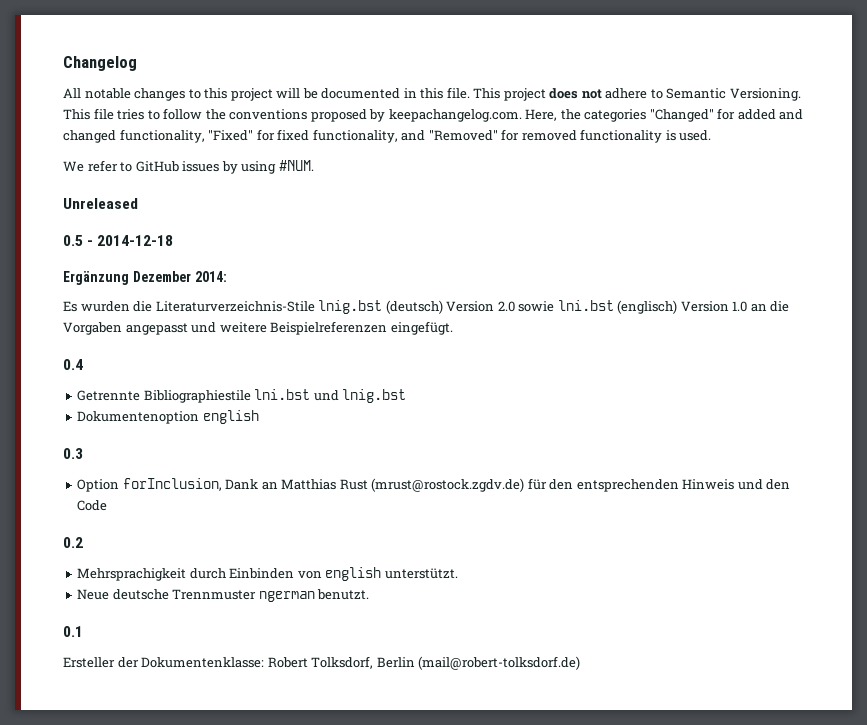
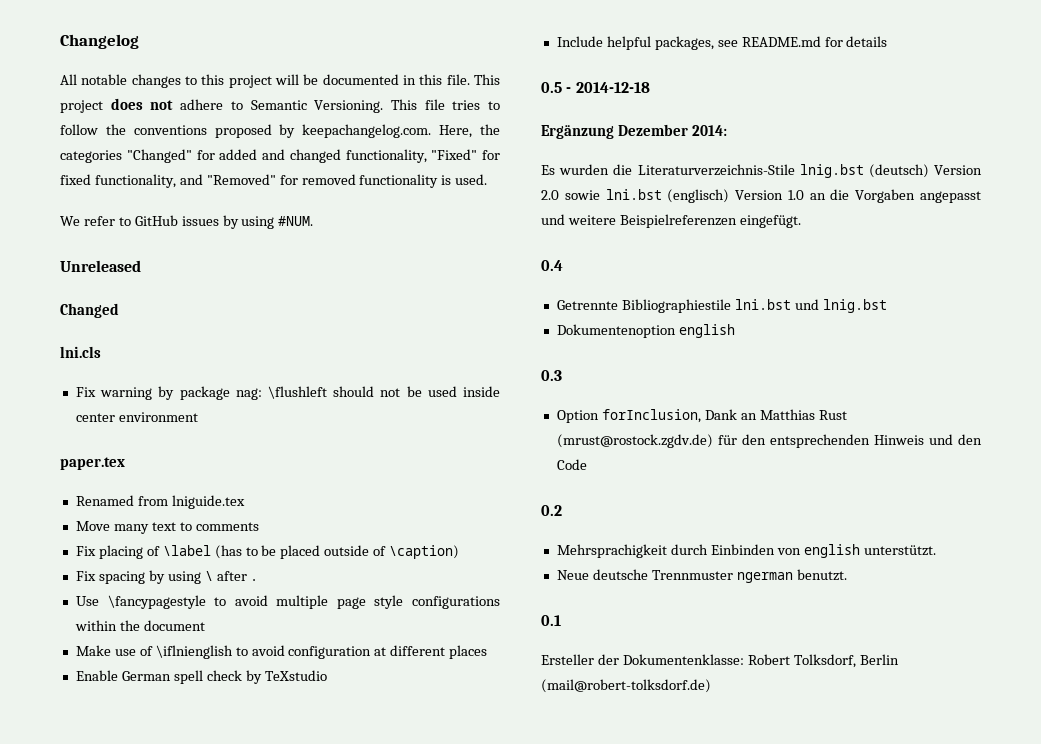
(138, 203) none -> [60,303,119,318] [60,346,101,358] [75,386,500,400] [75,412,198,422] [60,457,125,470] [75,495,245,509] [75,521,259,534] [75,545,460,559] [75,570,259,584] [75,595,500,609] [74,620,205,631] [75,645,488,659] [75,670,327,684] [556,36,888,50] // Changed // lni.cls // Fix warning by package nag: \flushleft should not be used inside center environment // paper.tex // Renamed from lniguide.tex // Move many text to comments // Fix placing of \label (has to be placed outside of \caption) // Fix spacing by using \ after . // Use \fancypagestyle to avoid multiple page style configurations within the document // Make use of \iflnienglish to avoid configuration at different places // Enable German spell check by TeXstudio // Include helpful packages, see README.md for details

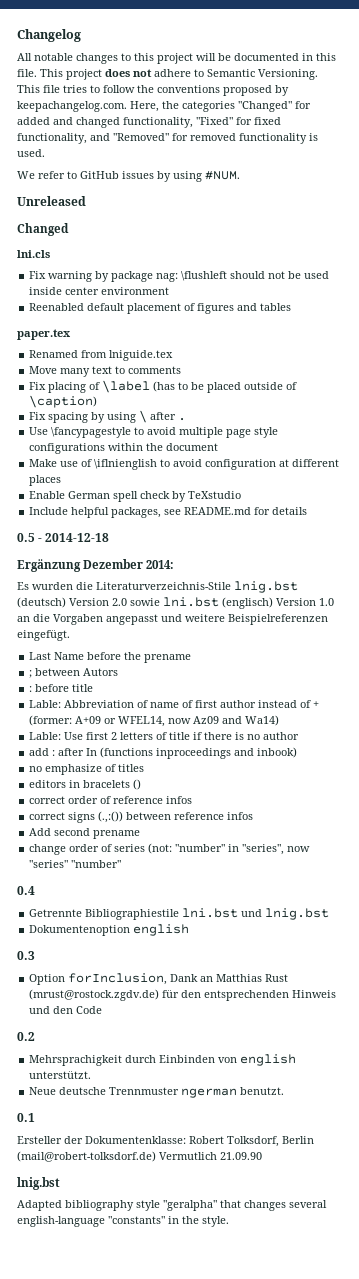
(198, 417) none -> [29,303,292,314] // Reenabled default placement of figures and tables
(801, 221) none -> [29,652,192,663] [29,668,119,678] [29,684,94,692] [29,700,320,708] [29,715,280,727] [29,732,300,740] [29,747,298,759] [29,764,145,775] [29,779,142,790] [29,796,193,804] [29,811,254,823] [29,828,141,839] [29,843,311,855] [29,860,122,868] // Last Name before the prename // ; between Autors // : before title // Lable: Abbreviation of name of first author instead of + (former: A+09 or WFEL14, now Az09 and Wa14) // Lable: Use first 2 letters of title if there is no author // add : after In (functions inproceedings and inbook) // no emphasize of titles // editors in bracelets () // correct order of reference infos // correct signs (.,:()) between reference infos // Add second prename // change order of series (not: "number" in "series", now "series" "number"
(711, 686) none -> [159,1152,262,1160] [17,1177,60,1190] [17,1200,327,1211] [17,1216,229,1227] Vermutlich 21.09.90 // lnig.bst // Adapted bibliography style "geralpha" that changes several english-language "constants" in the style.

